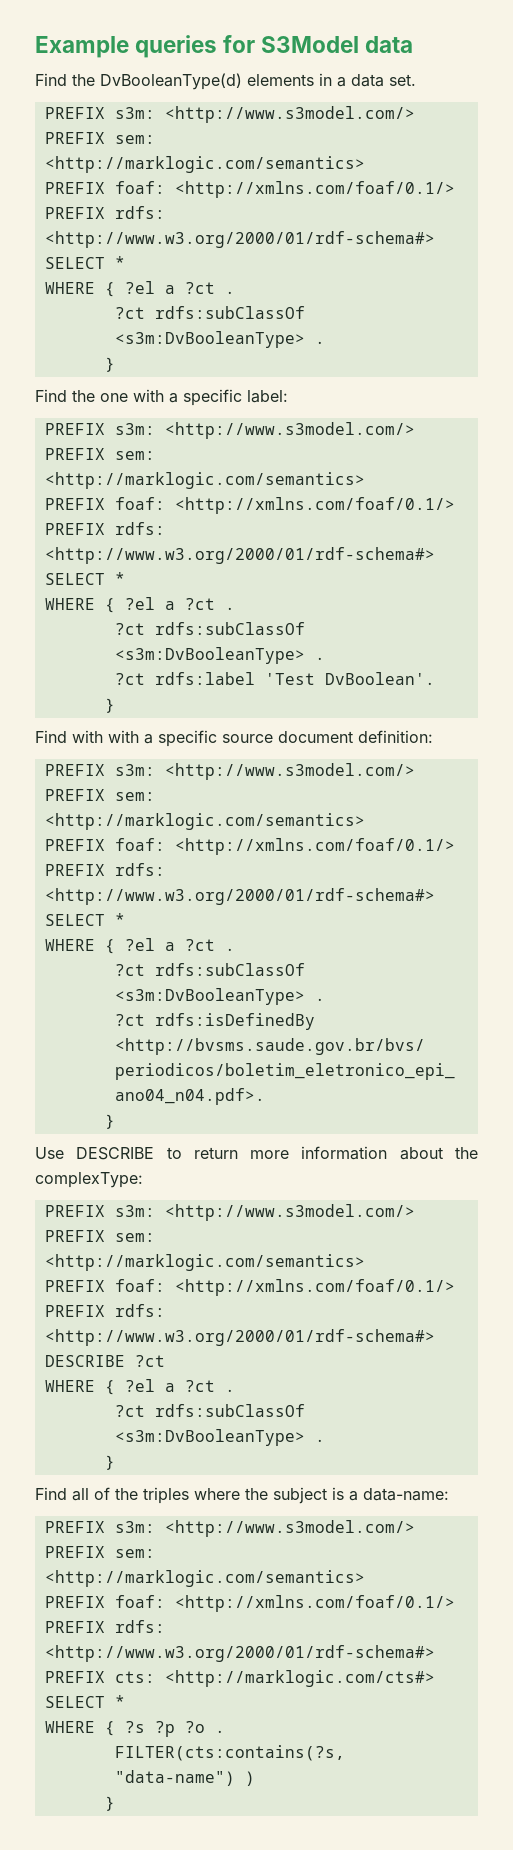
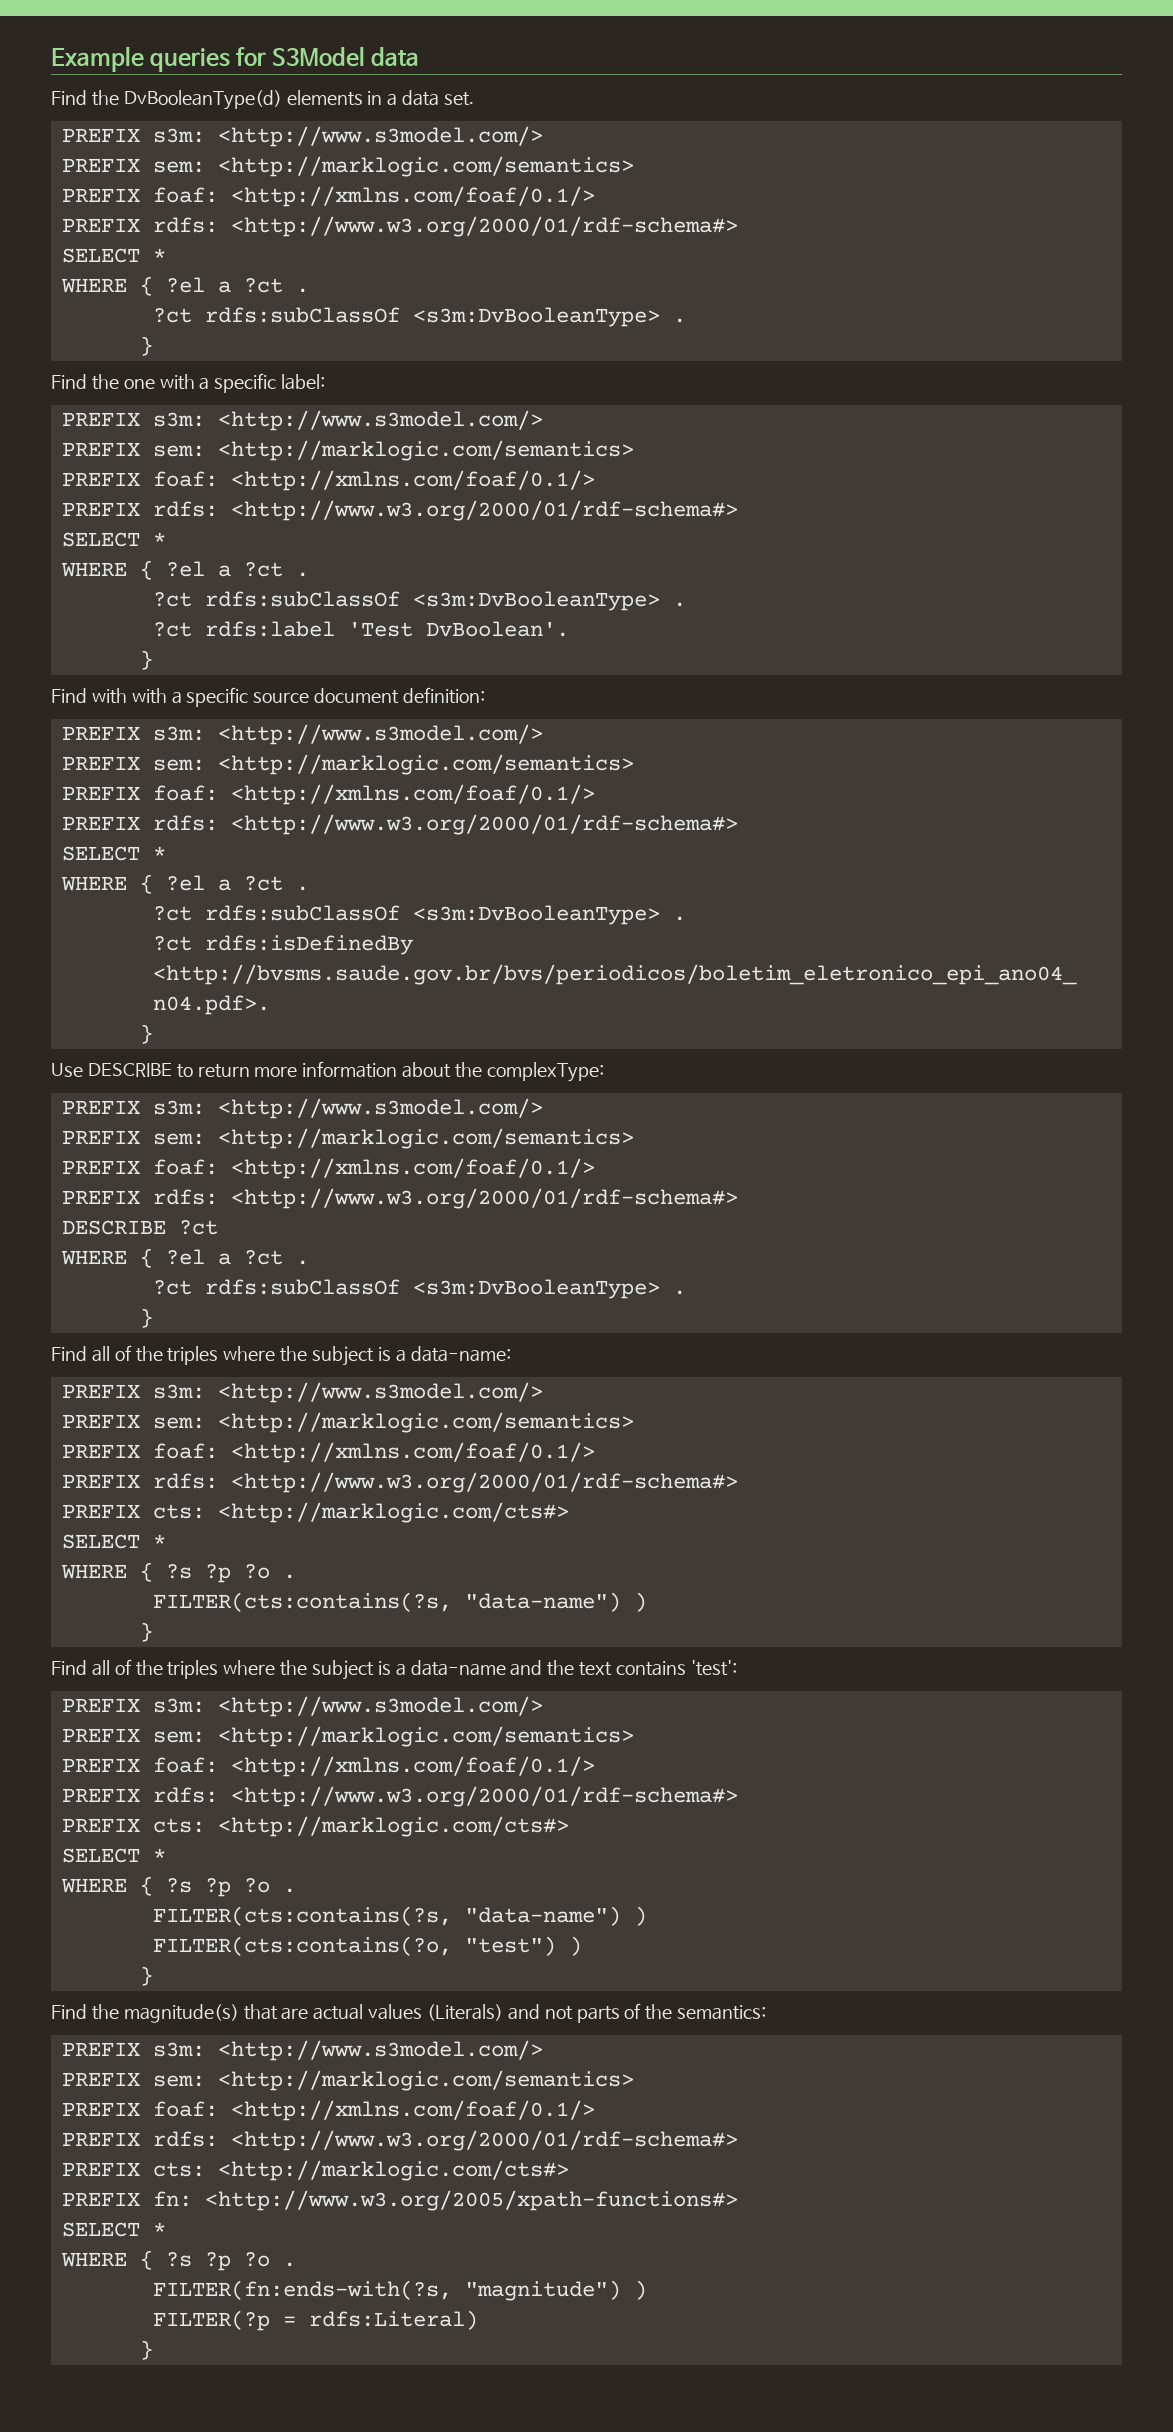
(115, 1803) none -> [51,1659,737,1680] [61,1696,543,1717] [61,1726,634,1747] [61,1756,595,1777] [61,1786,738,1807] [61,1816,569,1837] [61,1848,166,1863] [60,1876,296,1897] [152,1906,647,1926] [152,1936,582,1956] [139,1966,153,1986] [51,2003,767,2023] [61,2040,543,2061] [61,2070,634,2091] [61,2100,595,2121] [61,2130,738,2151] [61,2160,569,2181] [61,2190,738,2211] [61,2222,166,2237] [60,2250,296,2271] [152,2280,647,2301] [152,2310,478,2331] [139,2340,153,2360] // Find all of the triples where the subject is a data-name and the text contains 'test': // PREFIX s3m: <http://www.s3model.com/> // PREFIX sem: <http://marklogic.com/semantics> // PREFIX foaf: <http://xmlns.com/foaf/0.1/> // PREFIX rdfs: <http://www.w3.org/2000/01/rdf-schema#> // PREFIX cts: <http://marklogic.com/cts#> // SELECT * // WHERE { ?s ?p ?o . // FILTER(cts:contains(?s, "data-name") ) // FILTER(cts:contains(?o, "test") ) // } // Find the magnitude(s) that are actual values (Literals) and not parts of the semantics: // PREFIX s3m: <http://www.s3model.com/> // PREFIX sem: <http://marklogic.com/semantics> // PREFIX foaf: <http://xmlns.com/foaf/0.1/> // PREFIX rdfs: <http://www.w3.org/2000/01/rdf-schema#> // PREFIX cts: <http://marklogic.com/cts#> // PREFIX fn: <http://www.w3.org/2005/xpath-functions#> // SELECT * // WHERE { ?s ?p ?o . // FILTER(fn:ends-with(?s, "magnitude") ) // FILTER(?p = rdfs:Literal) // }

